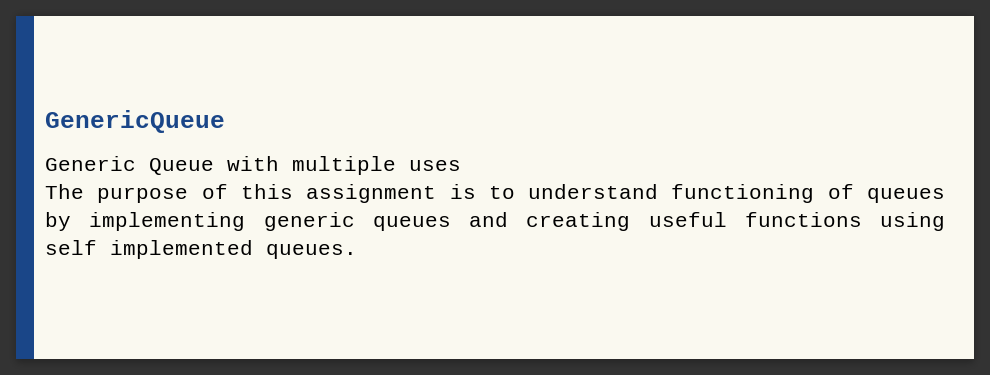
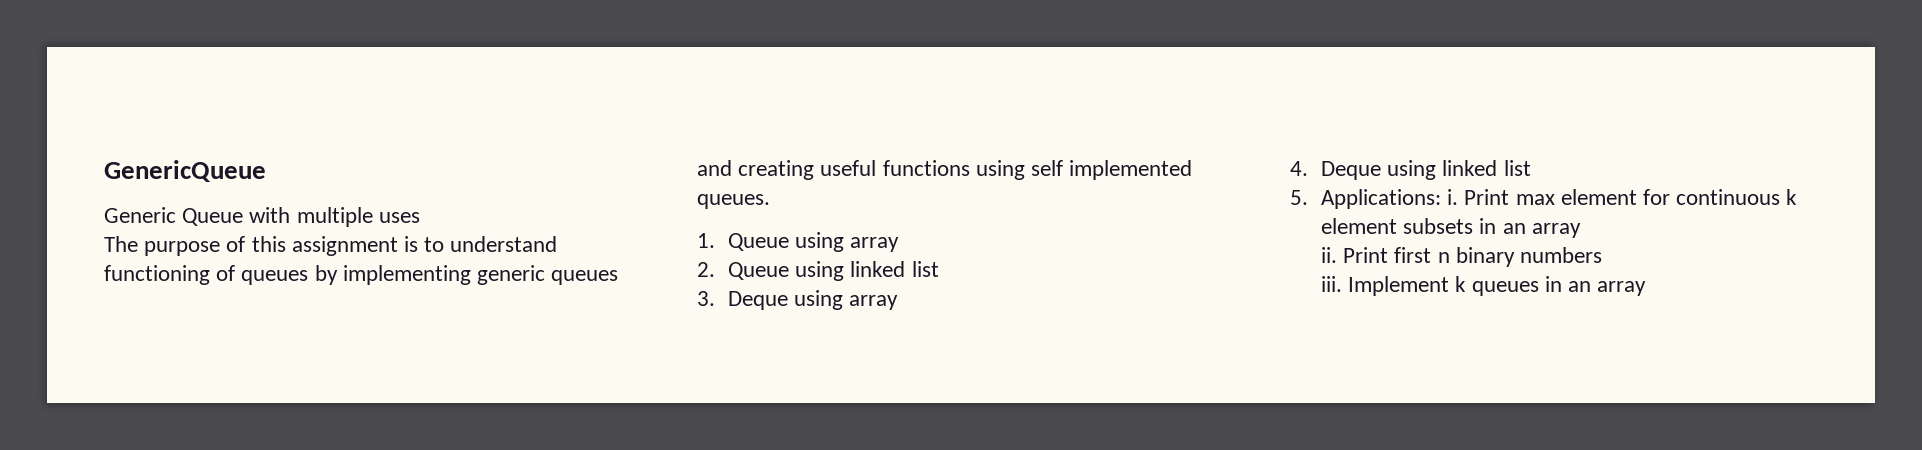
(357, 251) none -> [697,232,900,252] [697,261,939,281] [697,290,899,310] [1290,160,1531,180] [1290,189,1798,209] [1320,218,1581,238] [1320,247,1602,267] [1320,276,1647,296] // 1. Queue using array // 2. Queue using linked list // 3. Deque using array // 4. Deque using linked list // 5. Applications: i. Print max element for continuous k element subsets in an array // ii. Print first n binary numbers // iii. Implement k queues in an array

